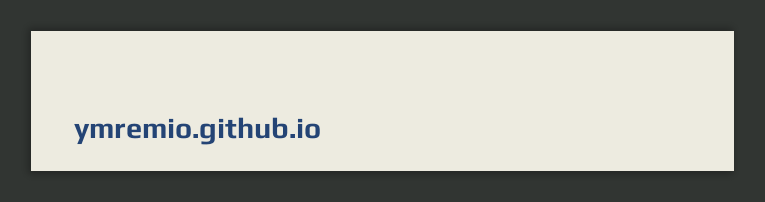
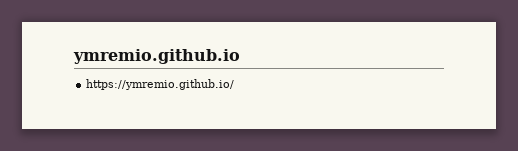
(321, 131) none -> [86,79,235,90] // https://ymremio.github.io/

